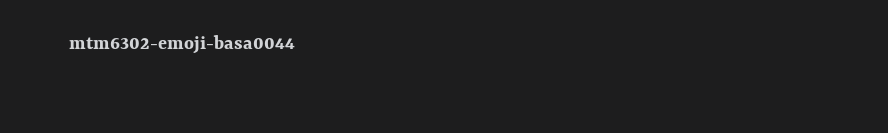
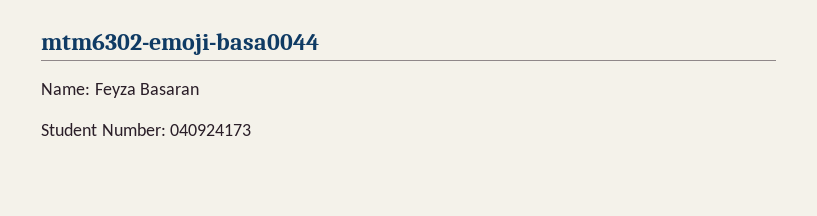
(295, 44) none -> [41,83,200,98] [41,123,252,136] // Name: Feyza Basaran // Student Number: 040924173

